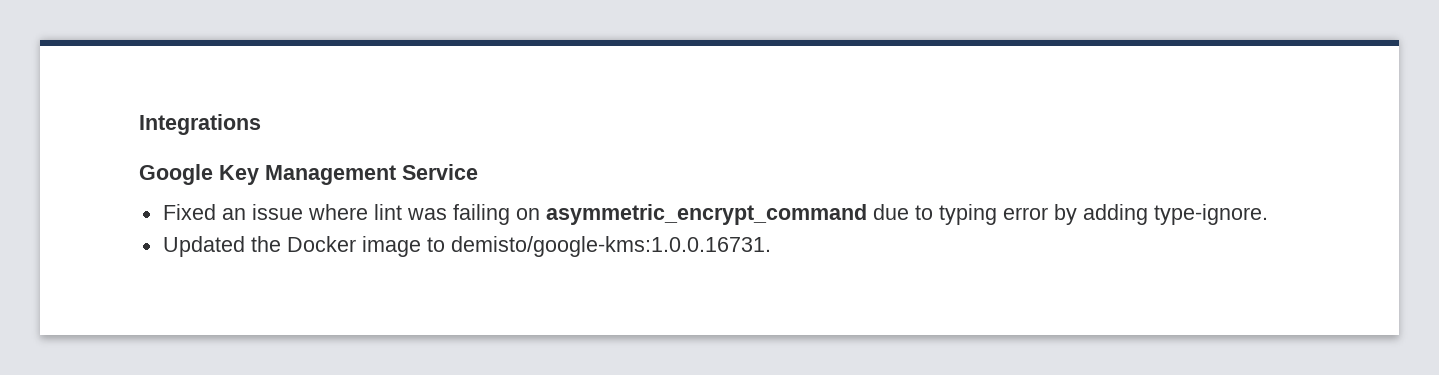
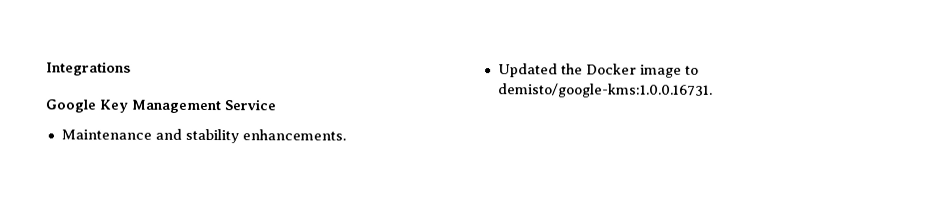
[162,204,1268,225] Fixed an issue where lint was failing on asymmetric_encrypt_command due to typing error by adding type-ignore. -> [60,128,346,144] Maintenance and stability enhancements.

